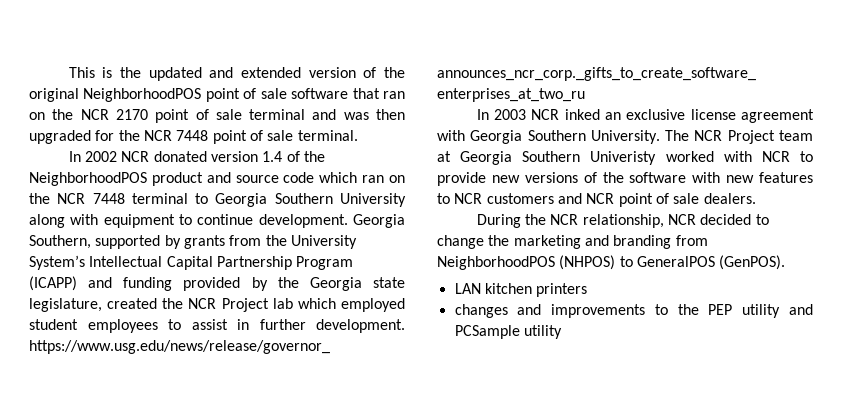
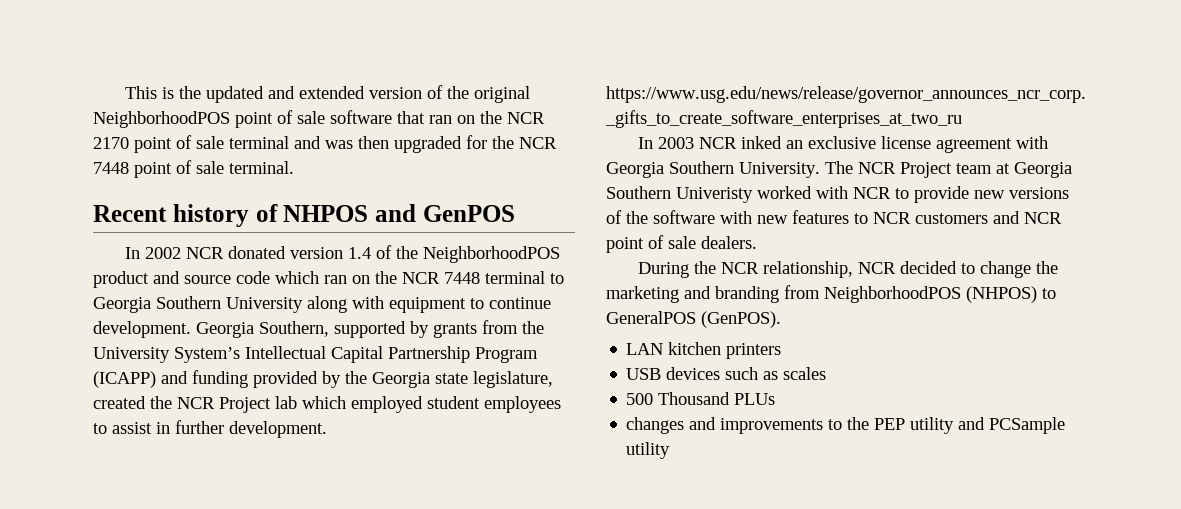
(358, 135) none -> [93,204,515,227] // Recent history of NHPOS and GenPOS
(588, 290) none -> [626,367,827,380] [626,392,776,405] // USB devices such as scales // 500 Thousand PLUs

